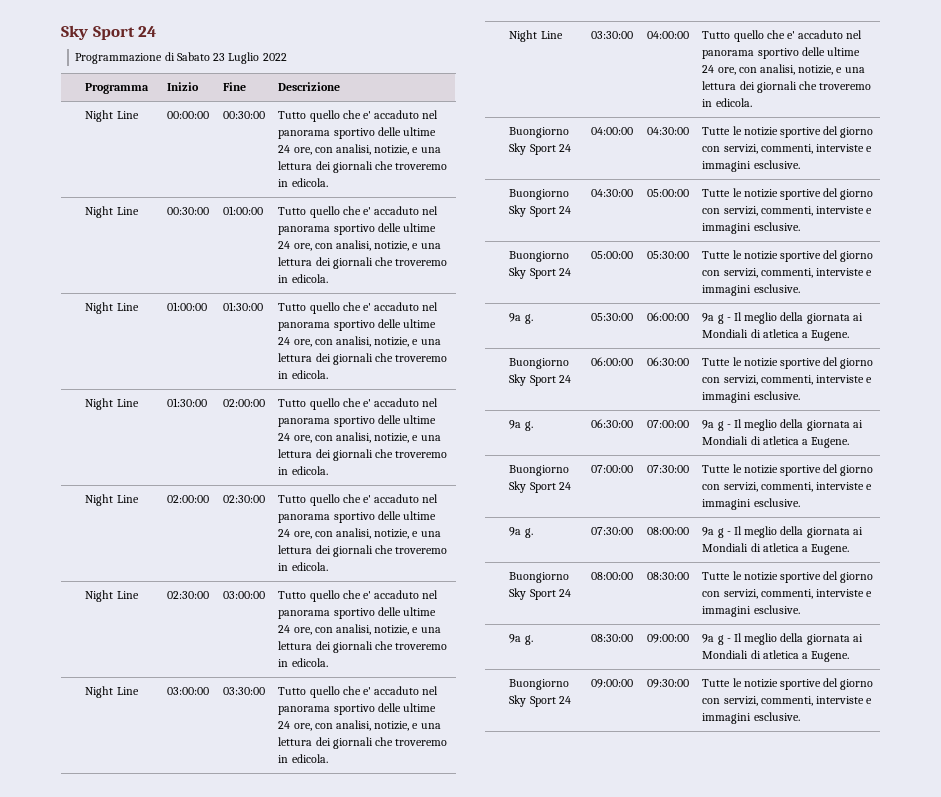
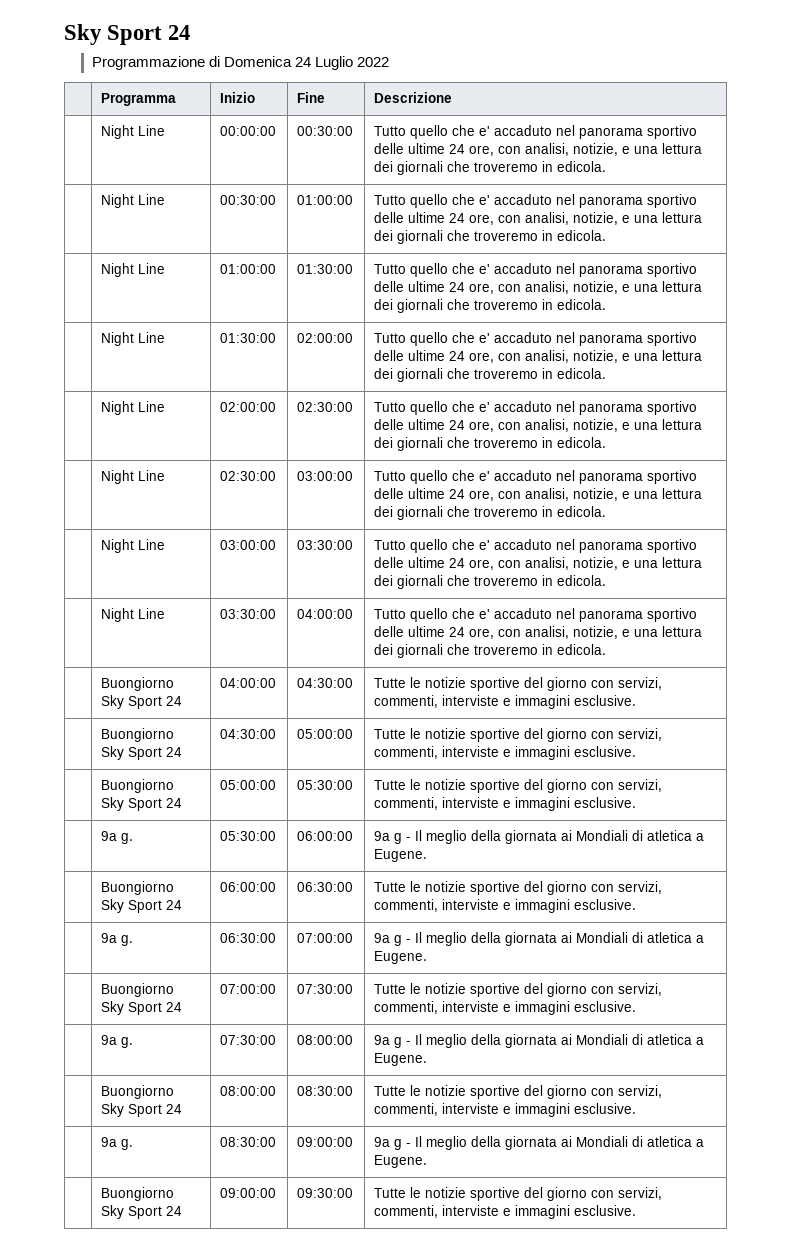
[176,52,226,61] Sabato 23 -> [224,56,312,67] Domenica 24

